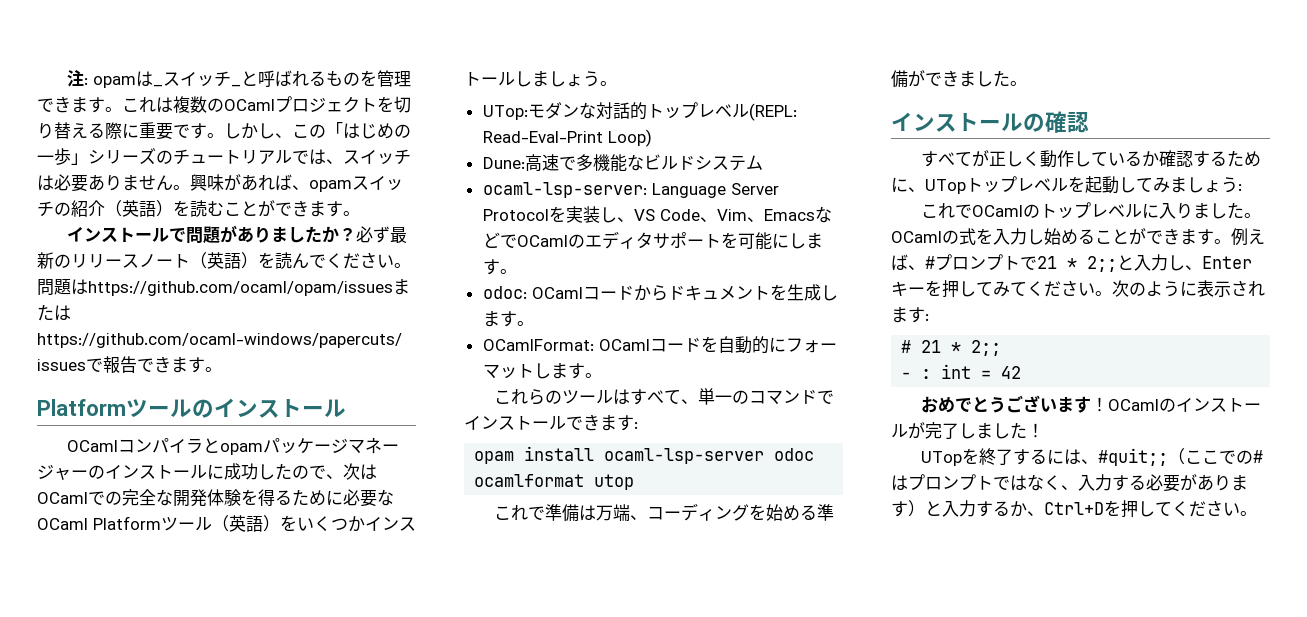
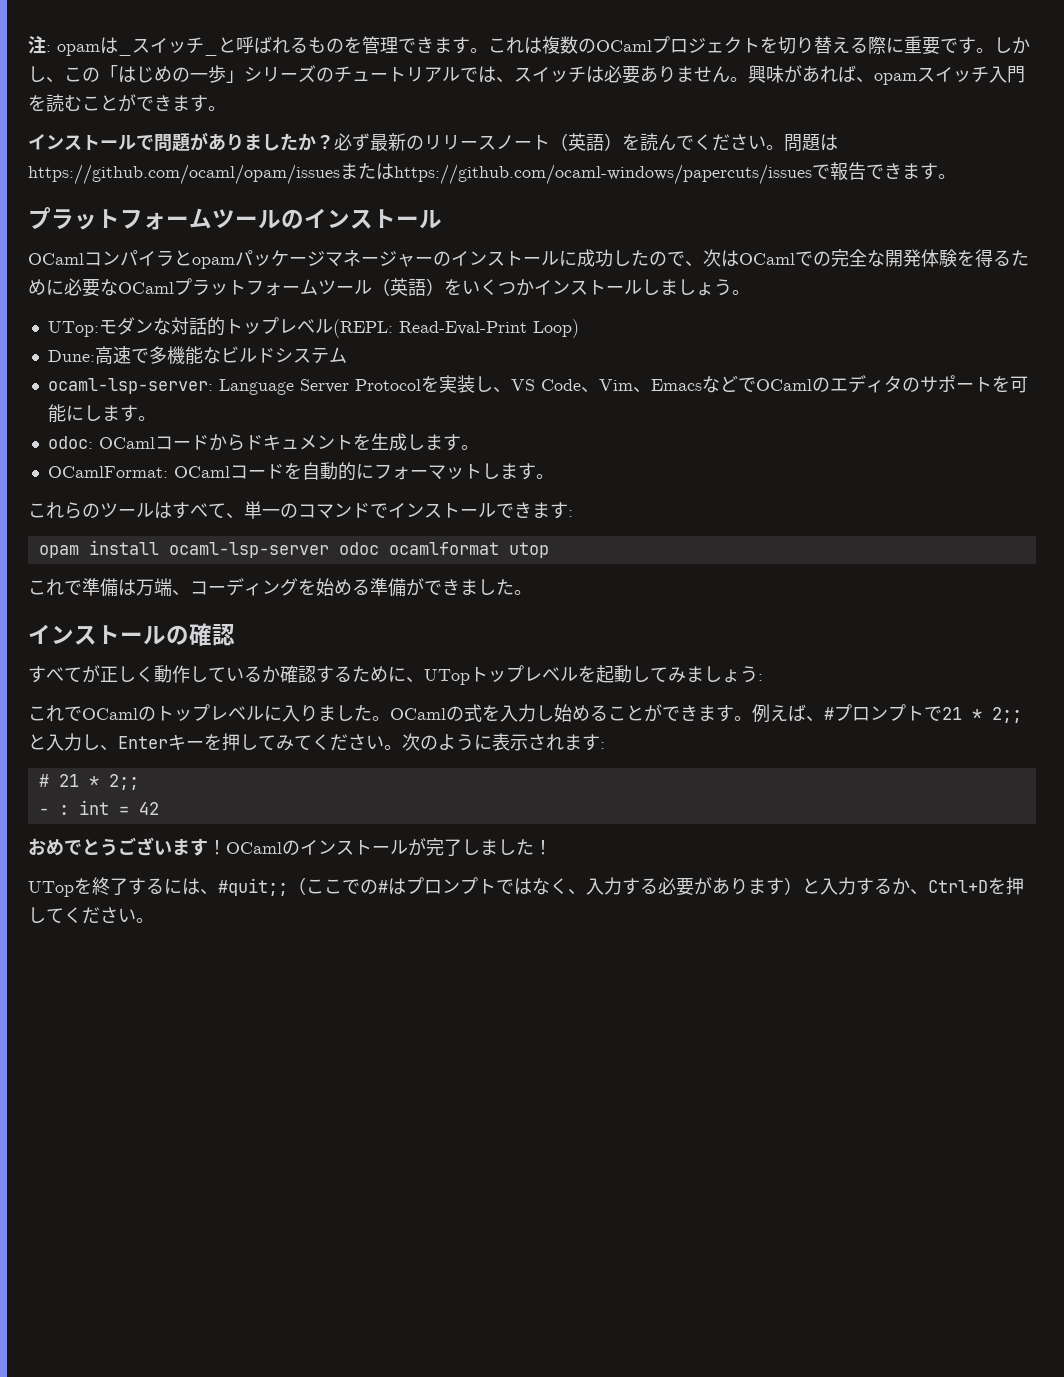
[54,200,173,217] の紹介（英語） -> [989,66,1025,83] 入門
[37,399,126,416] Platform -> [28,207,212,230] プラットフォーム
[93,516,161,530] Platform -> [174,278,318,296] プラットフォーム
(653, 240) none -> [901,377,920,392] の

